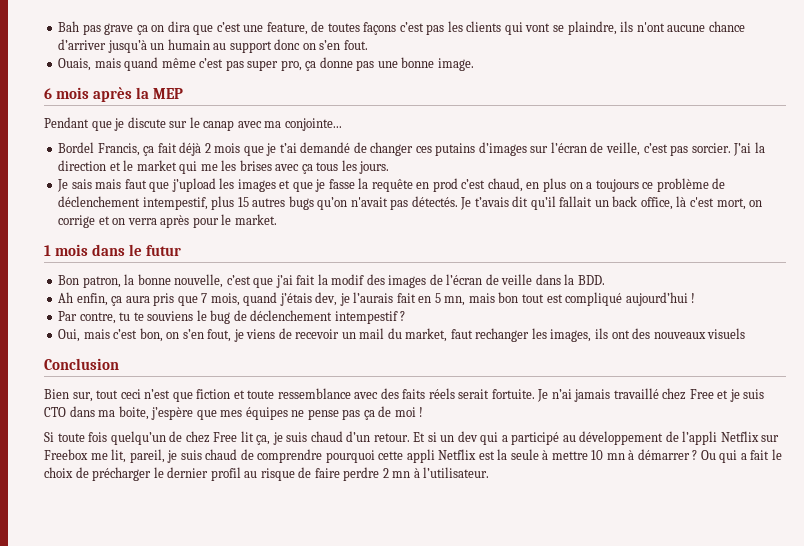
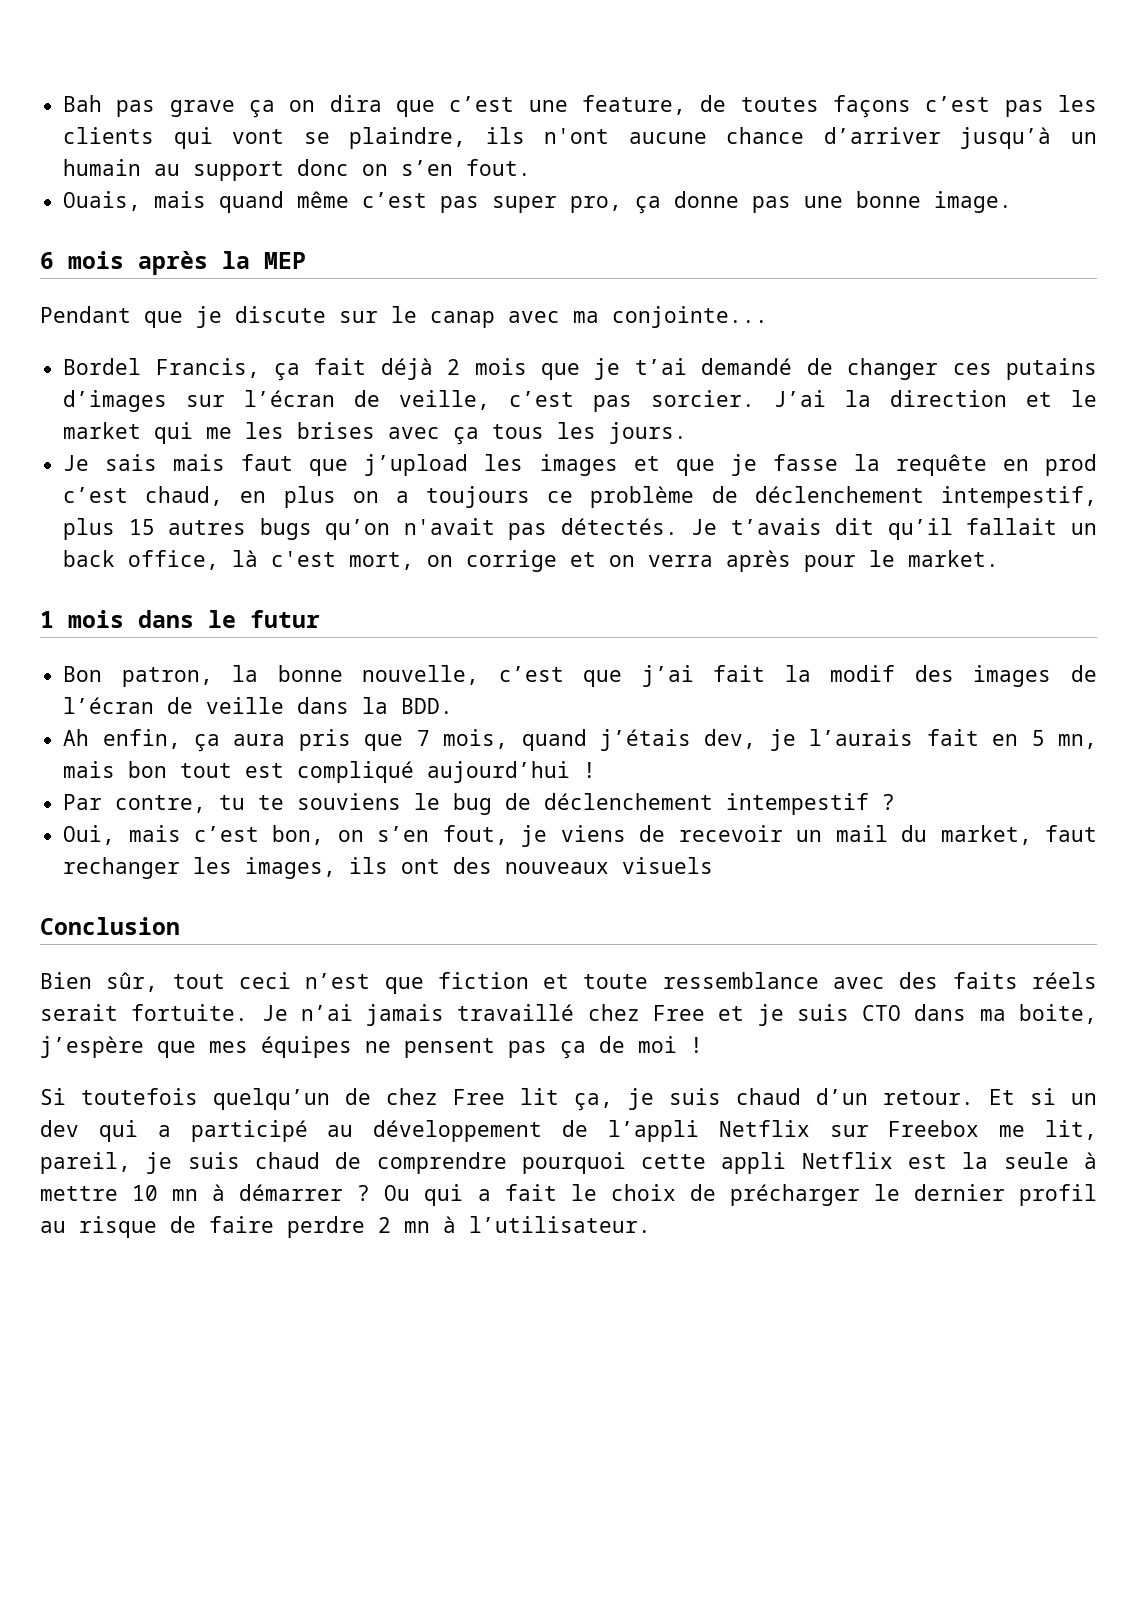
[72,392,93,402] sur, -> [106,972,159,992] sûr,
[307,409,339,420] pense -> [404,1038,495,1058] pensent
[57,432,108,442] toute fois -> [81,1088,198,1105] toutefois

